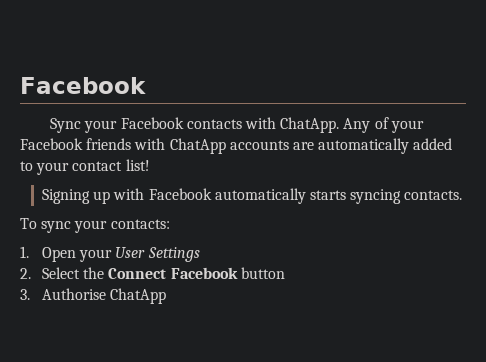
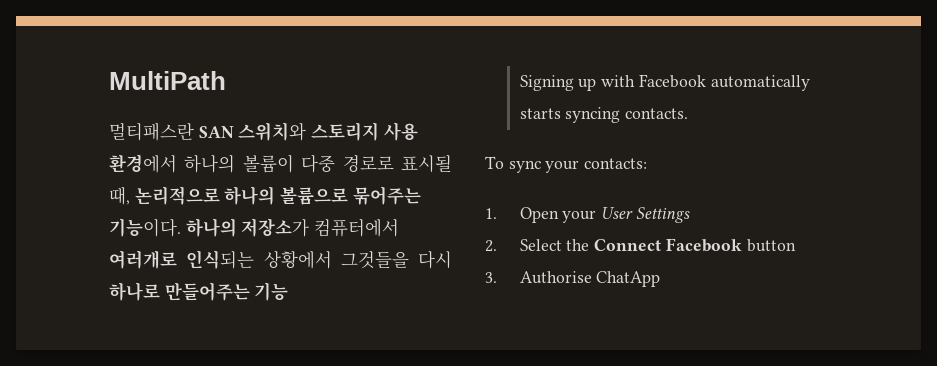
[20,77,146,94] [50,117,424,133] [20,138,453,154] [20,159,150,175] Facebook // Sync your Facebook contacts with ChatApp. Any of your Facebook friends with ChatApp accounts are automatically added to your contact list! -> [109,71,226,90] [109,122,418,141] [109,154,452,173] [109,186,421,205] [109,218,400,237] [109,250,452,269] [109,282,289,301] MultiPath // 멀티패스란 SAN 스위치와 스토리지 사용 환경에서 하나의 볼륨이 다중 경로로 표시될 때, 논리적으로 하나의 볼륨으로 묶어주는 기능이다. 하나의 저장소가 컴퓨터에서 여러개로 인식되는 상황에서 그것들을 다시 하나로 만들어주는 기능

